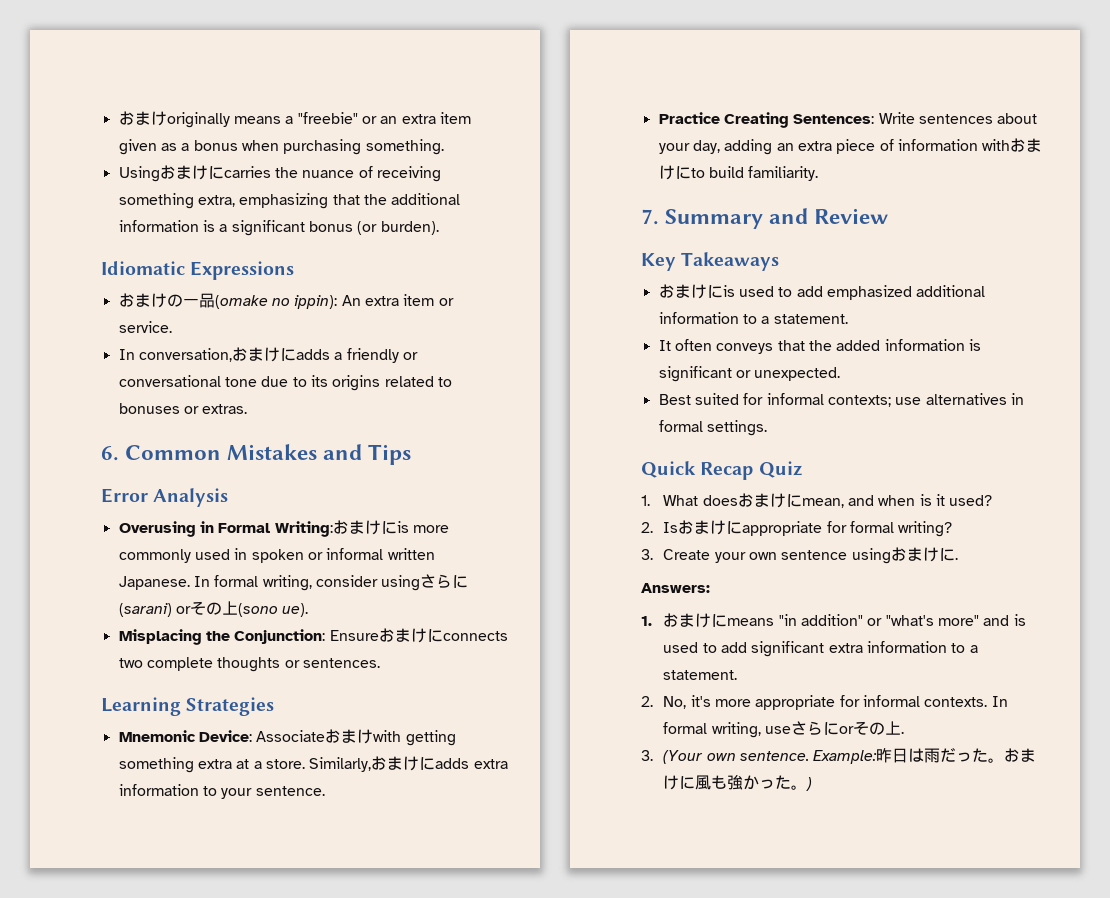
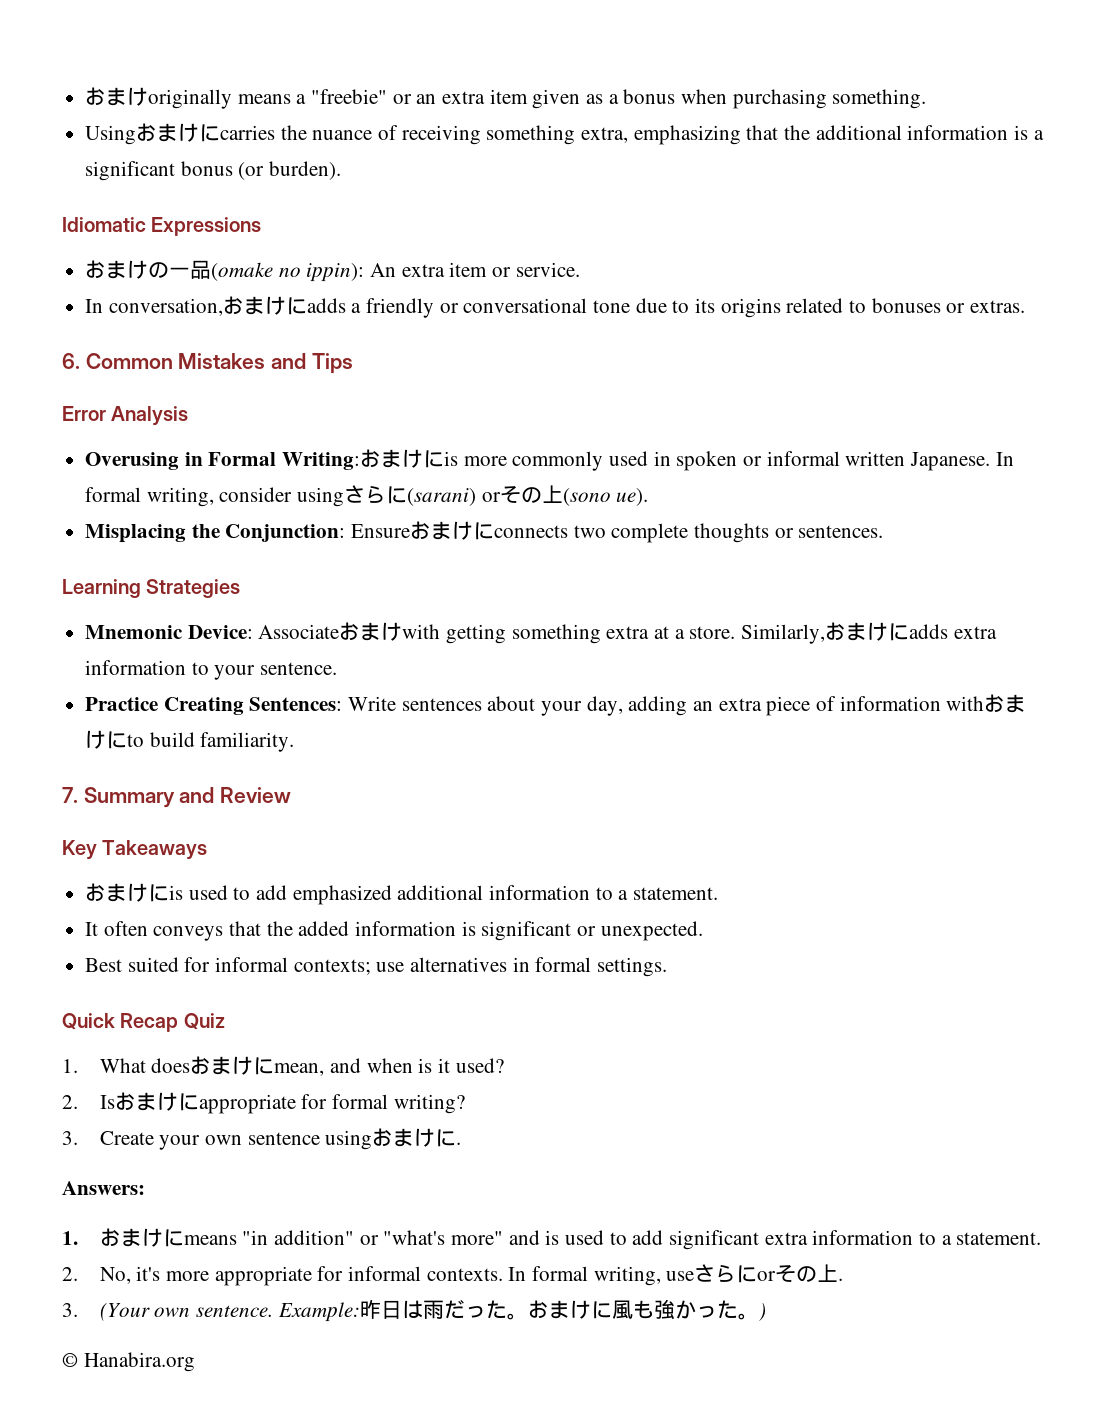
(813, 784) none -> [62,1352,195,1372] // © Hanabira.org

